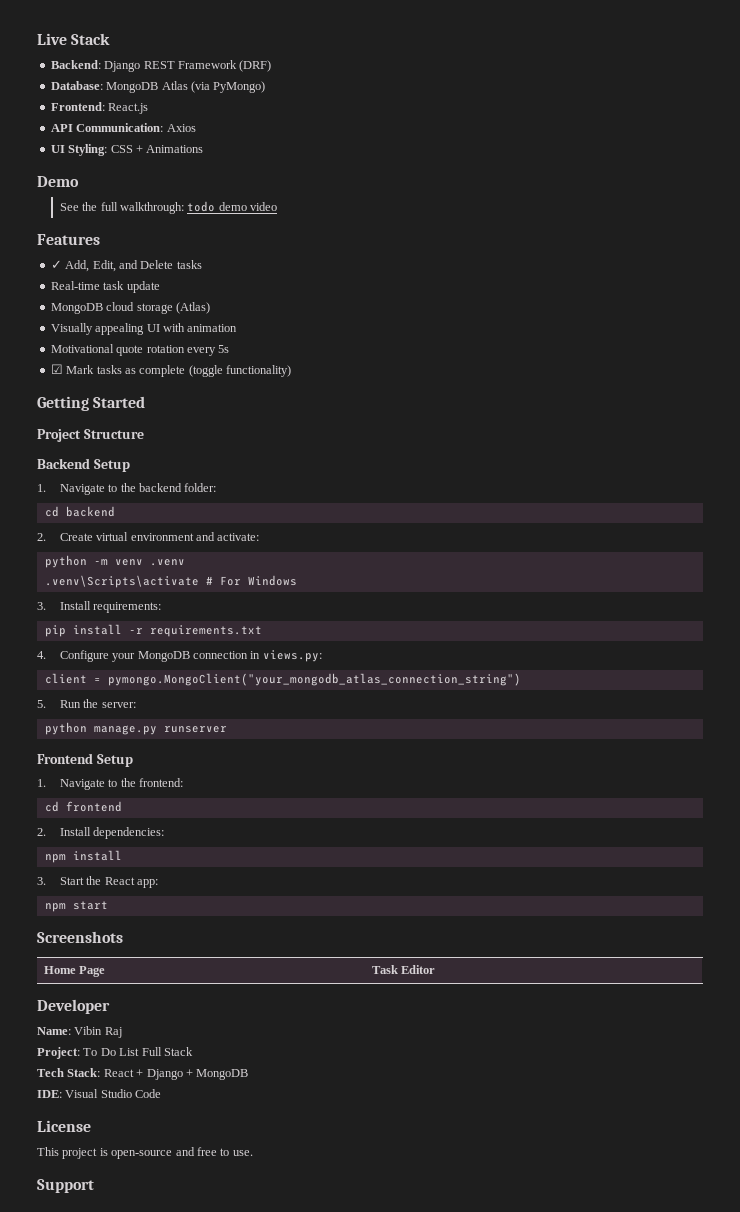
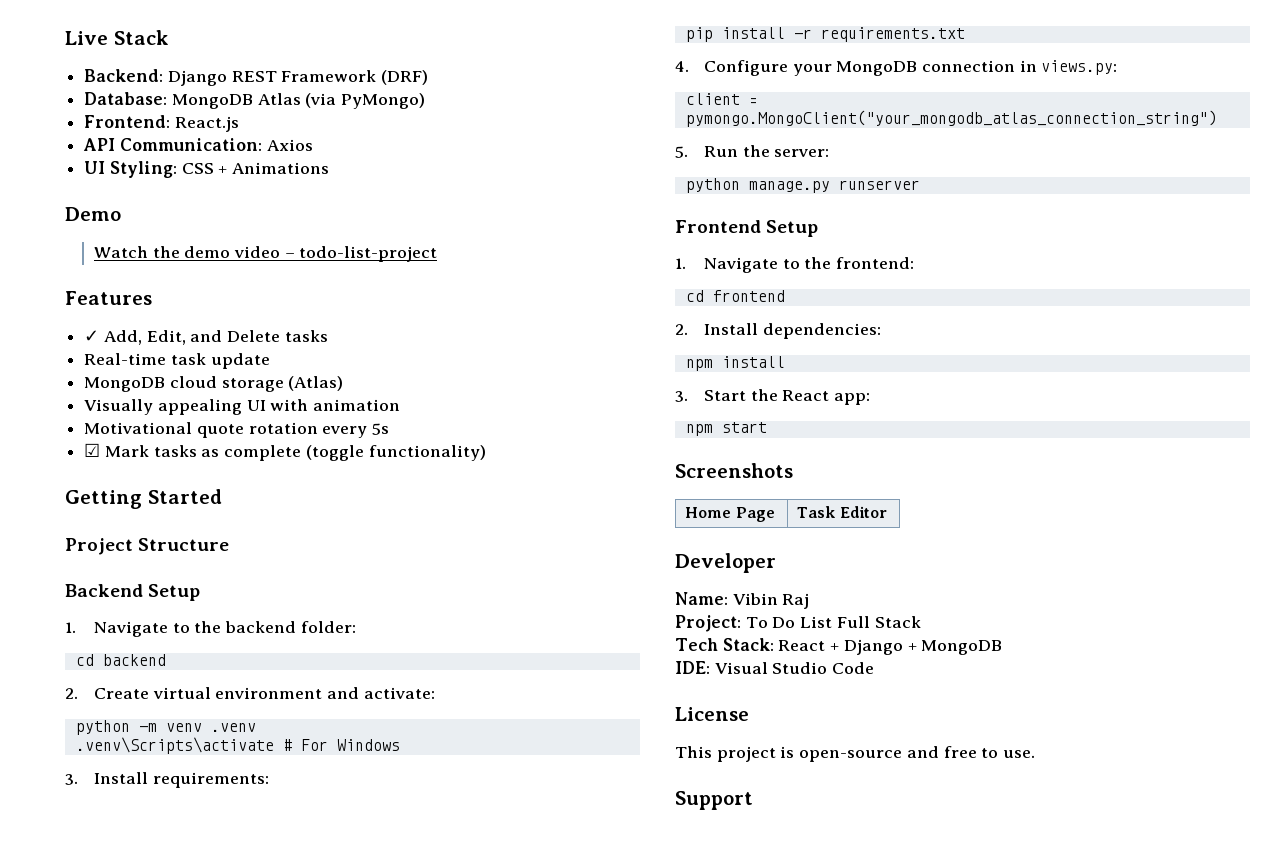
[59,201,216,214] See the full walkthrough: todo -> [93,246,180,258] Watch the
(278, 206) none -> [284,246,438,262] – todo-list-project

